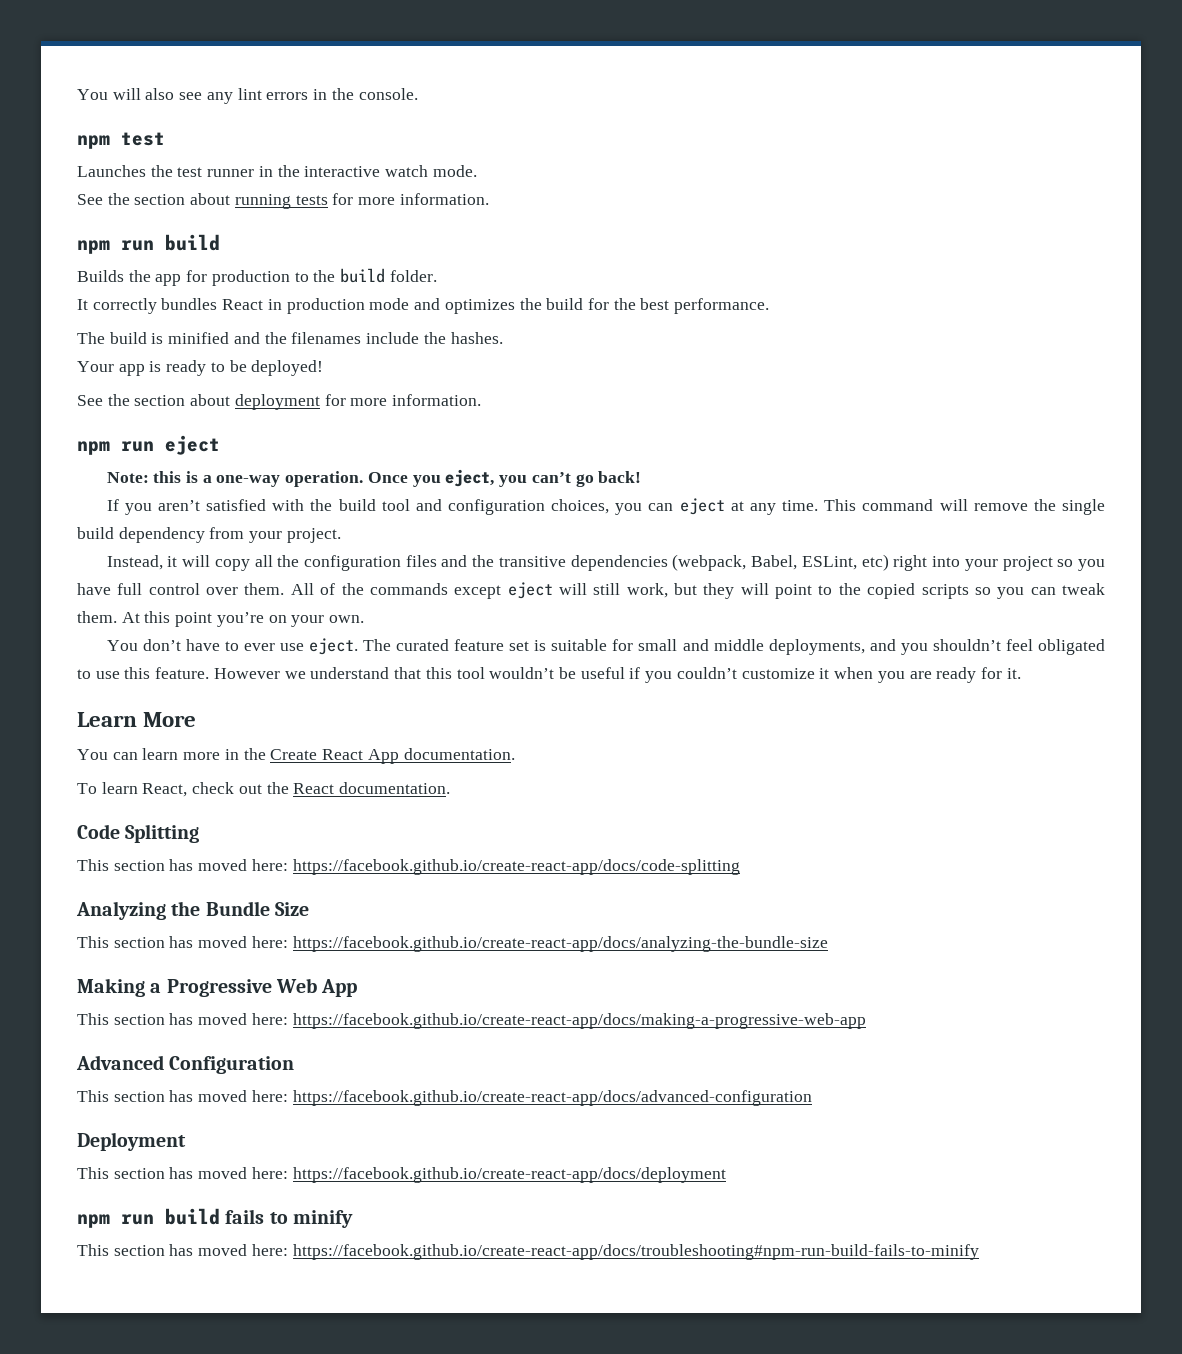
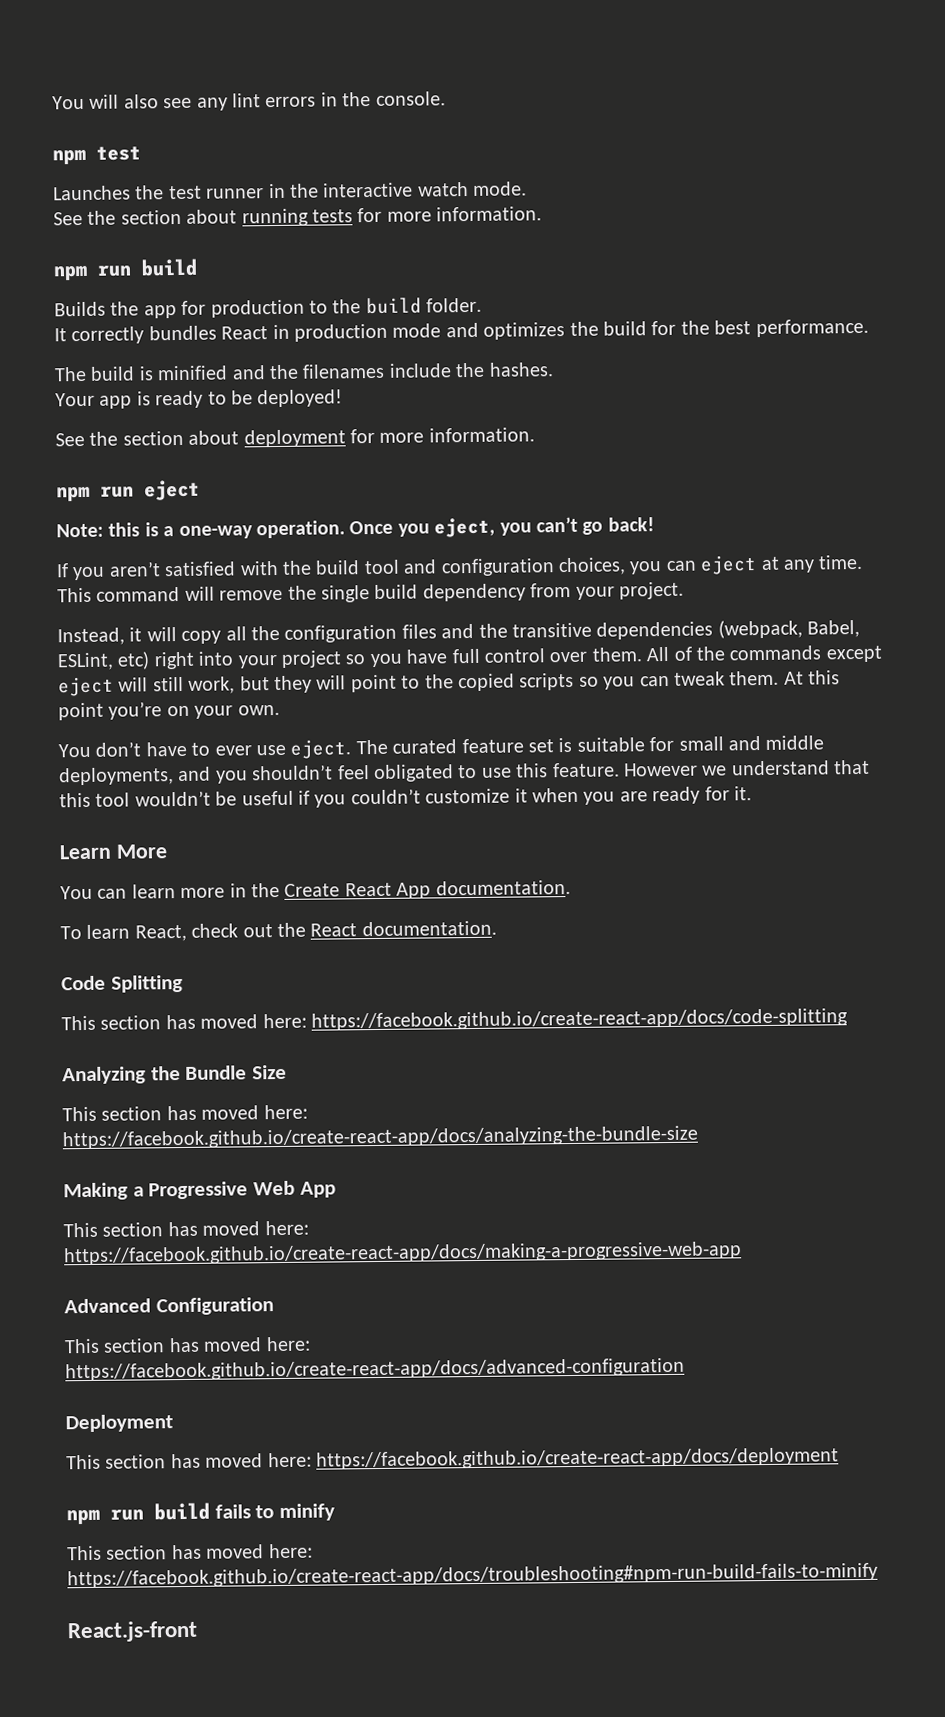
(979, 1252) none -> [67,1620,198,1643] // React.js-front

